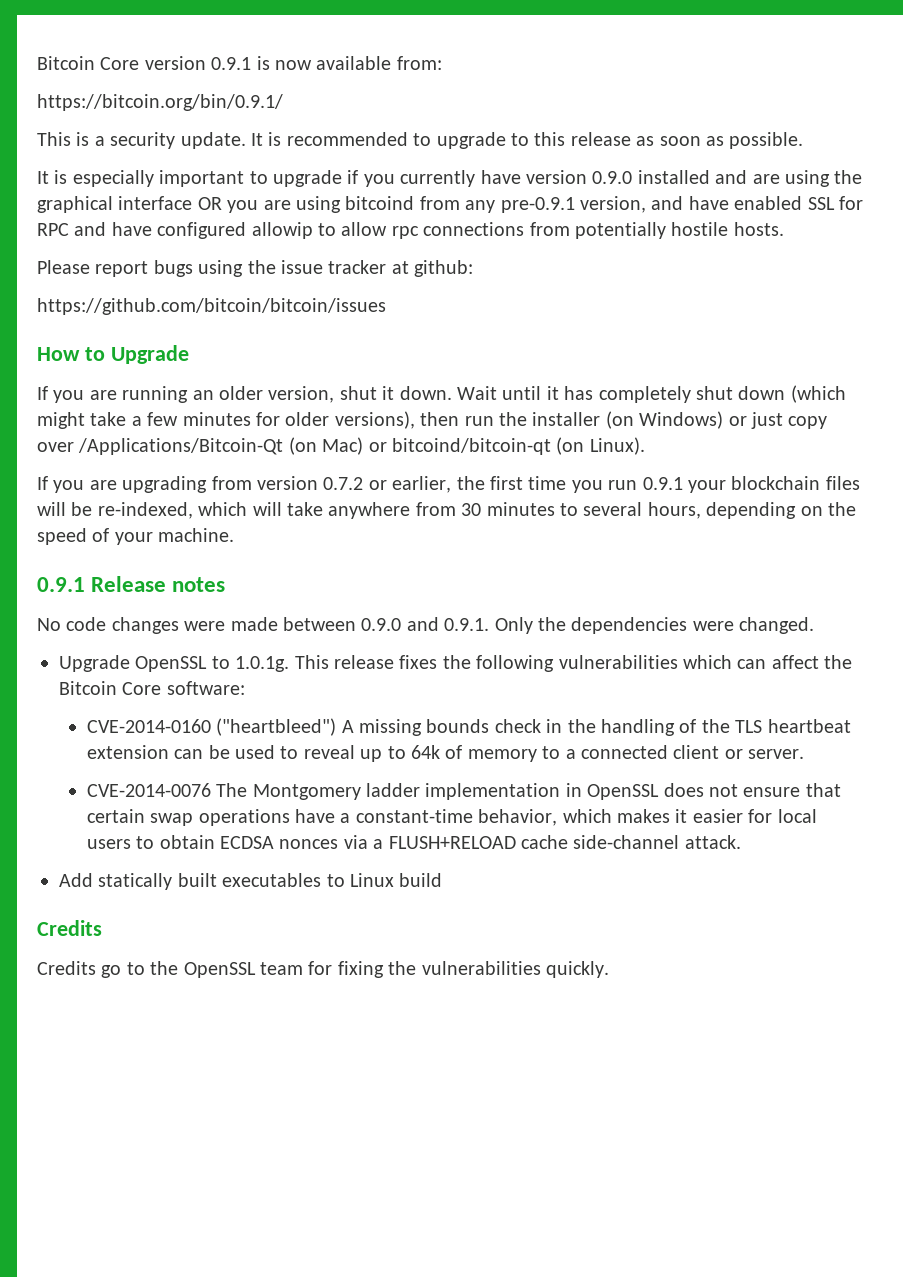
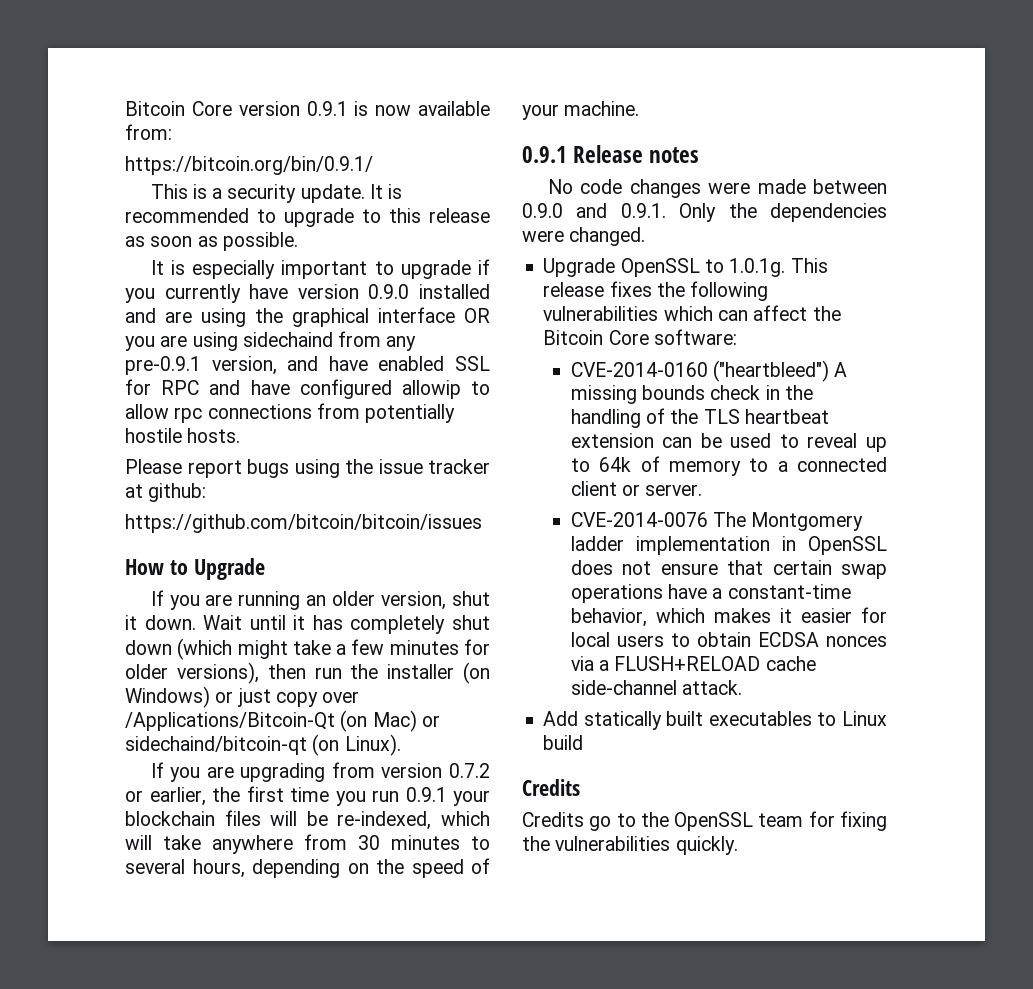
[345,196,415,210] bitcoind -> [242,332,333,347] sidechaind
[391,438,551,455] bitcoind/bitcoin-qt -> [125,736,307,755] sidechaind/bitcoin-qt

